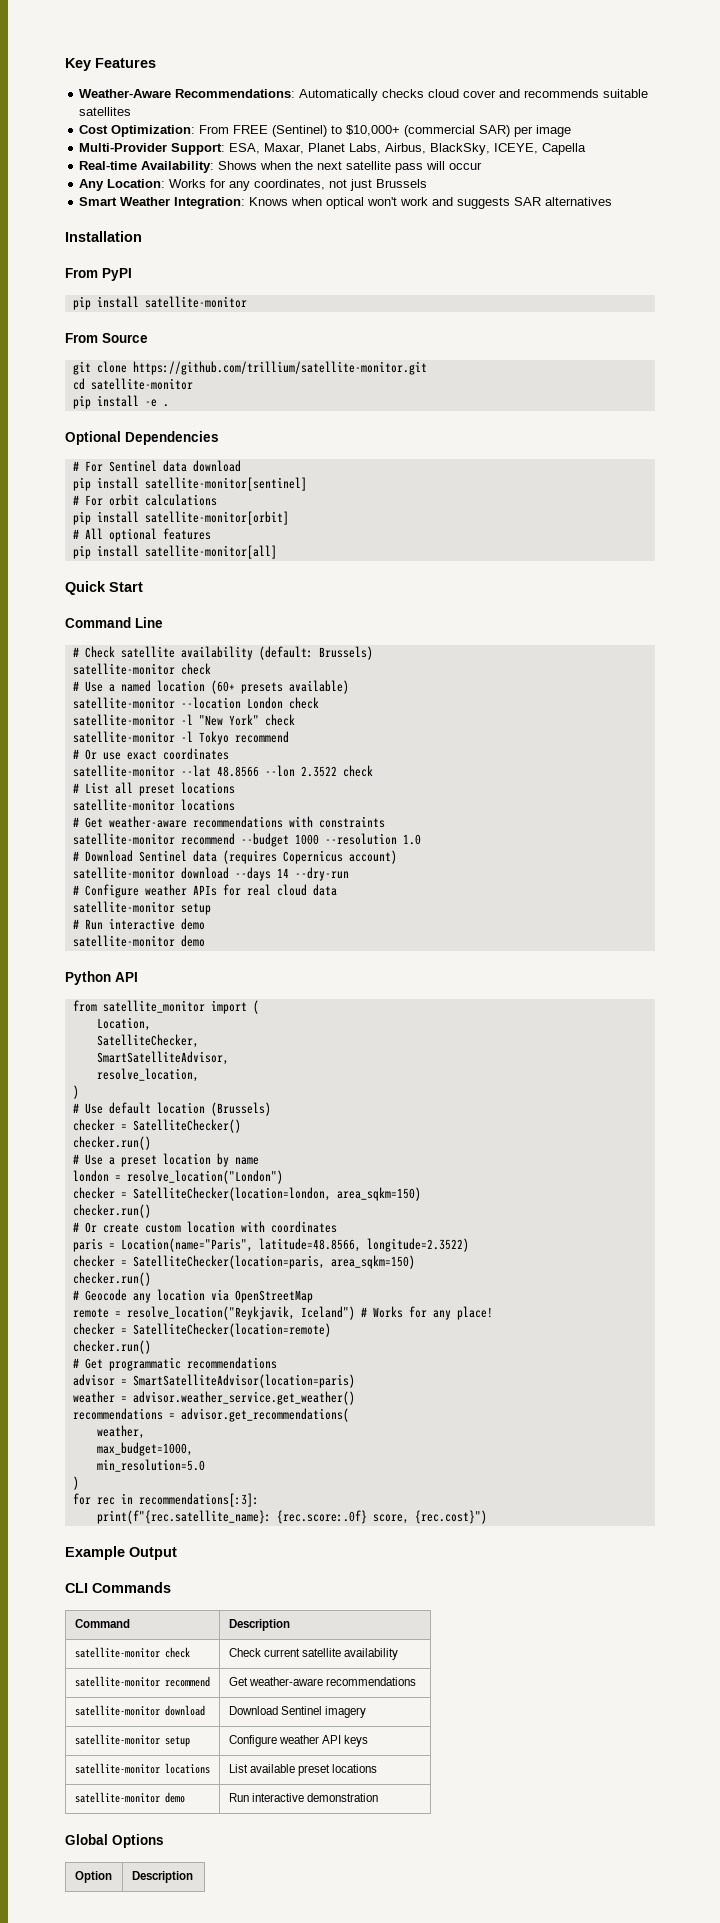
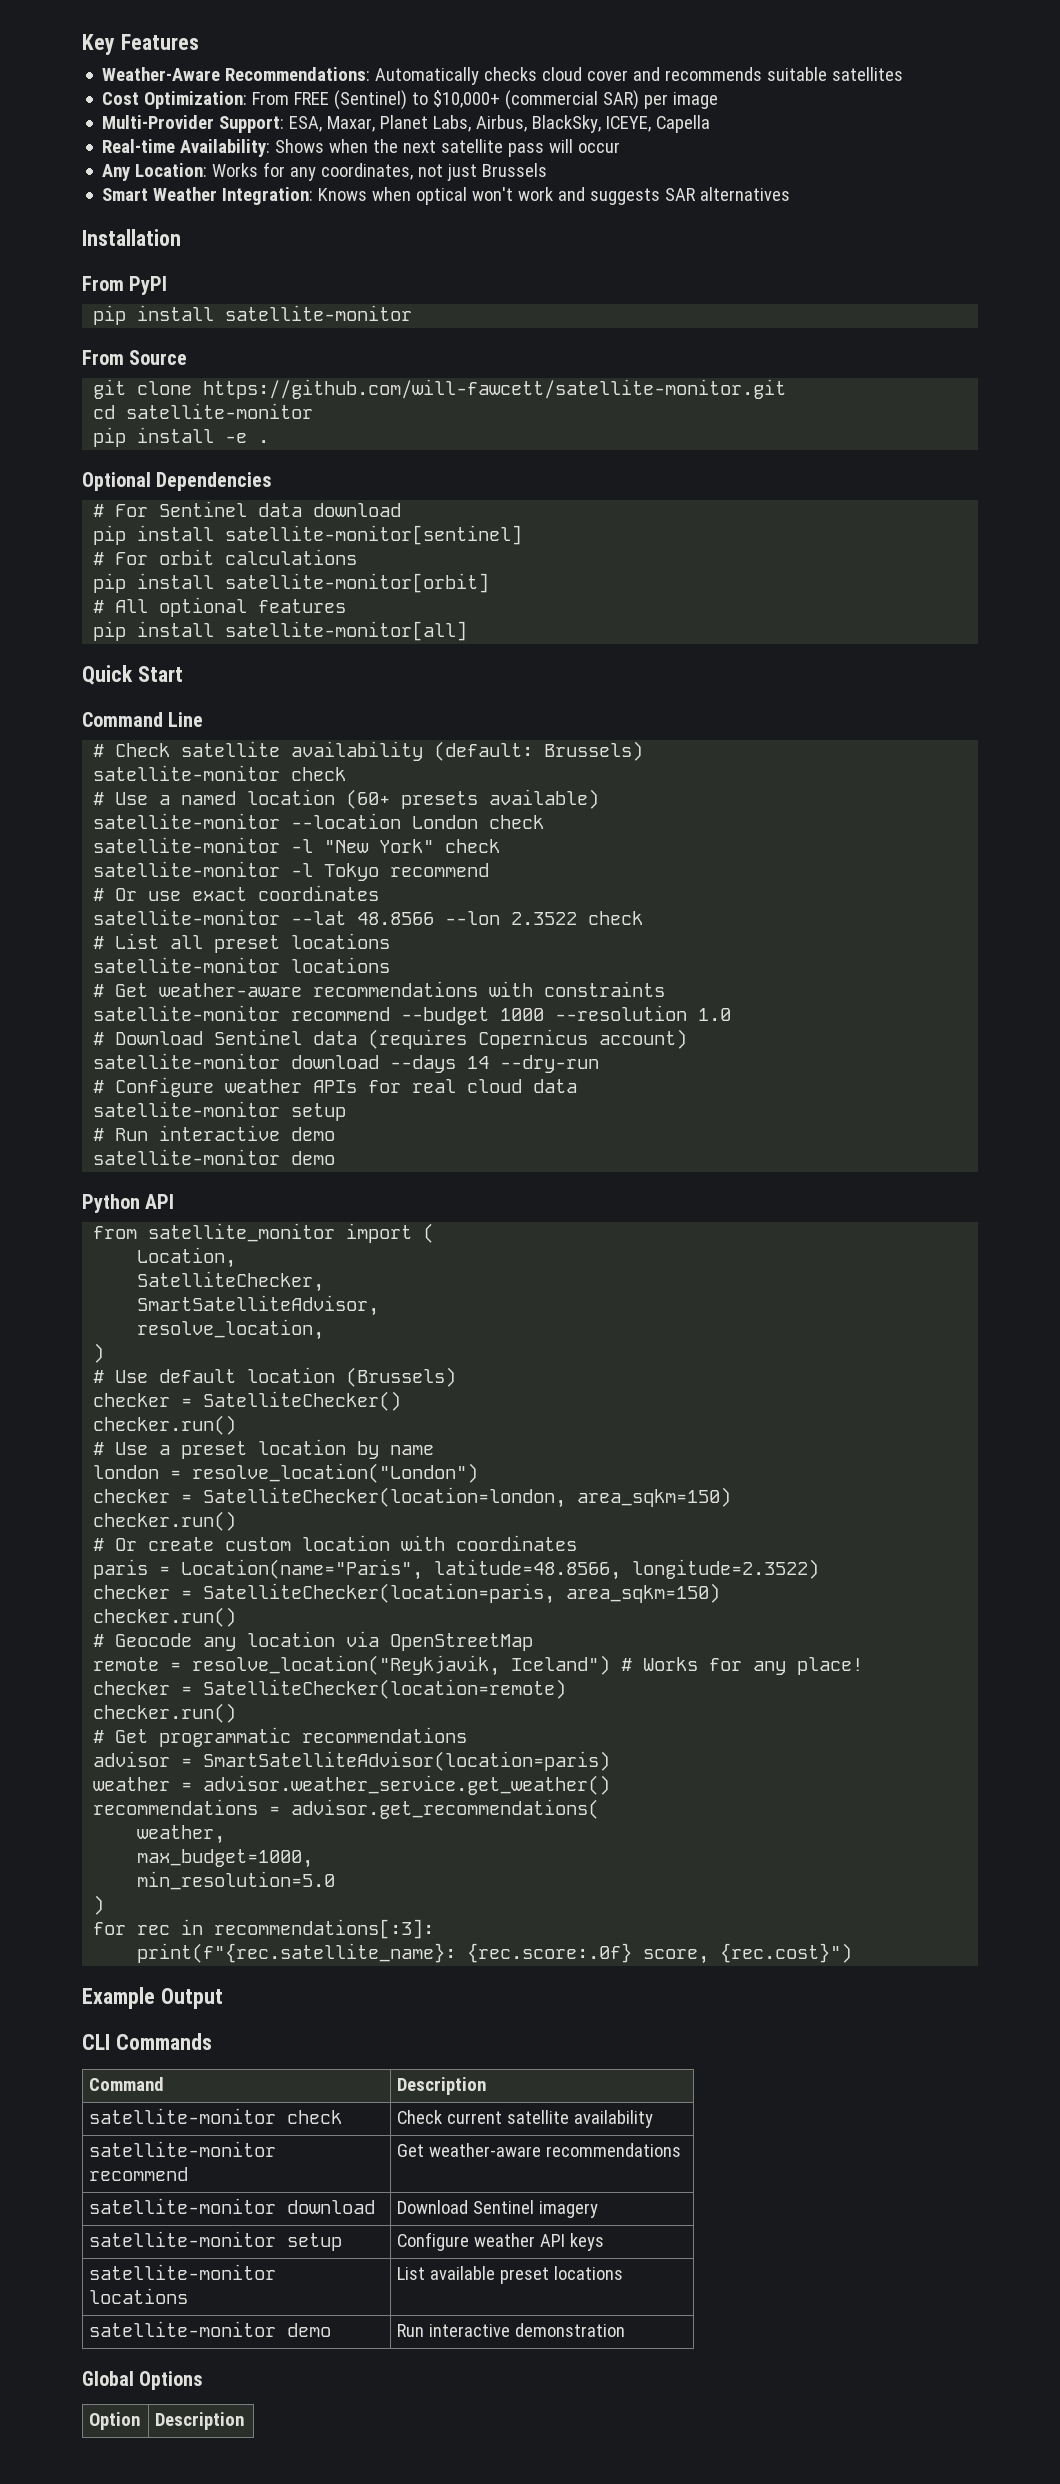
[132,361,427,375] https://github.com/trillium/satellite-monitor.git -> [203,379,787,399] https://github.com/will-fawcett/satellite-monitor.git

